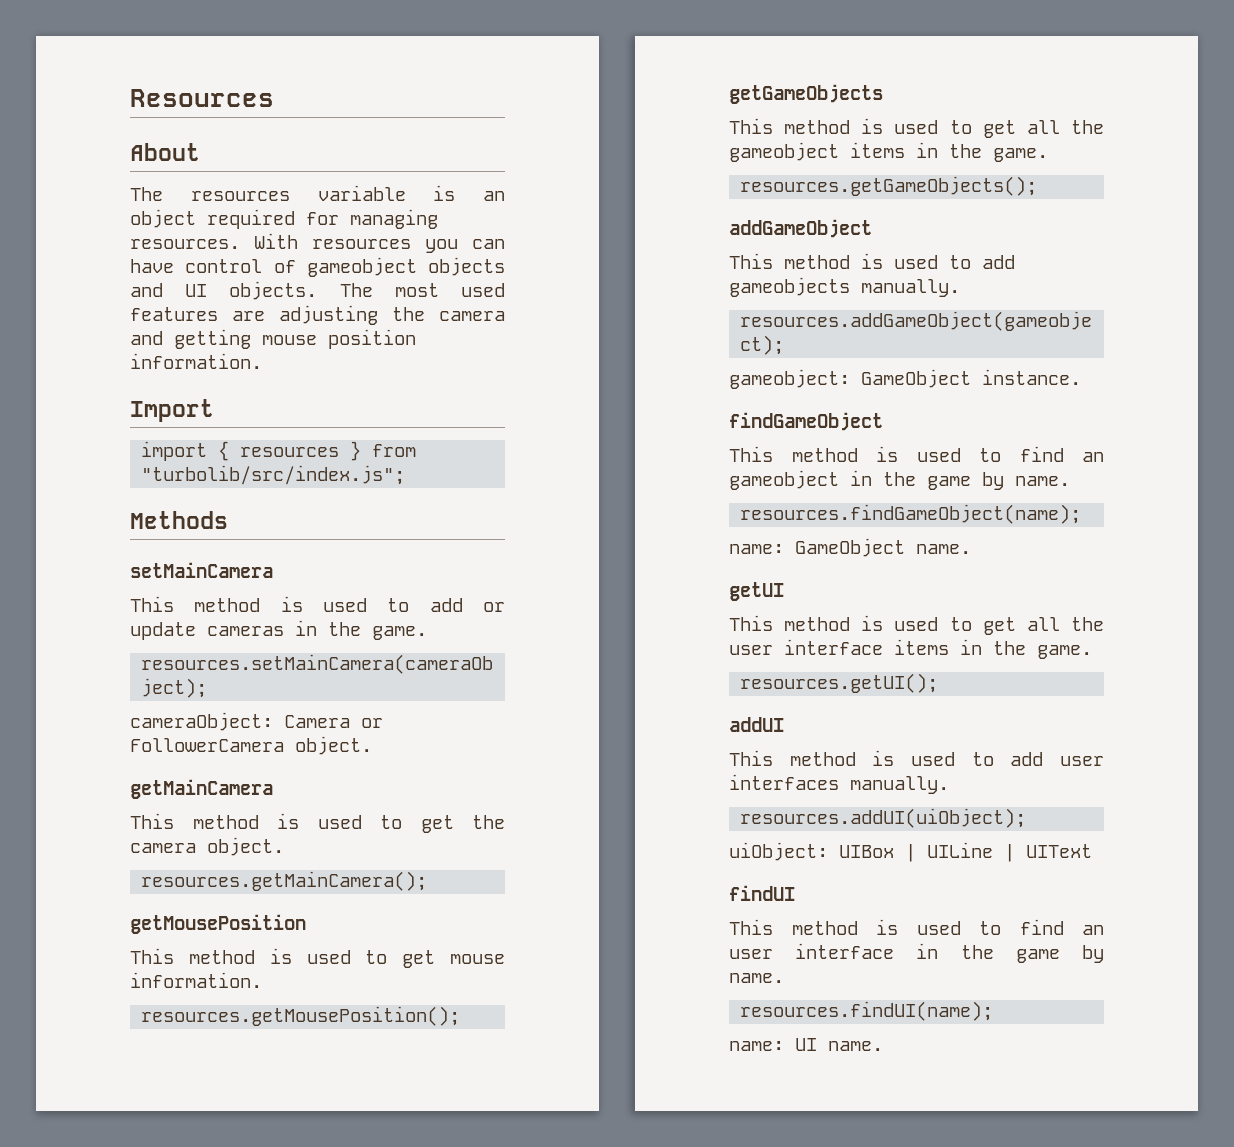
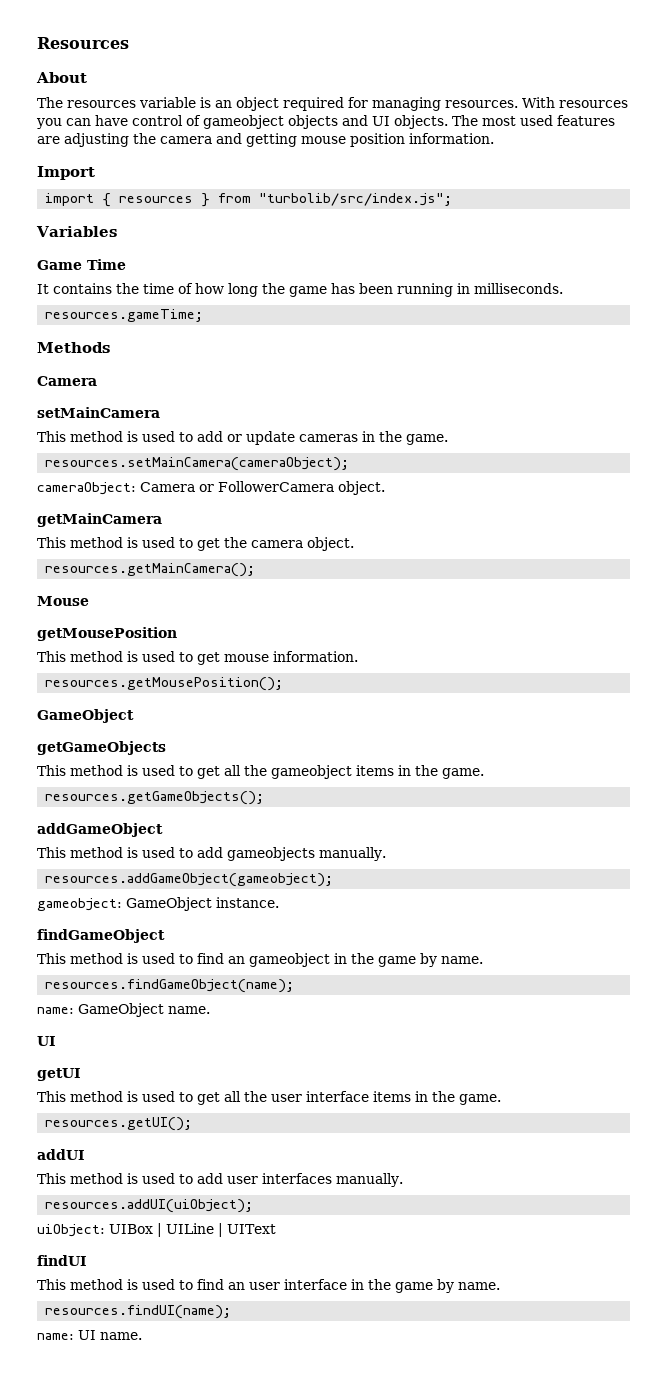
(406, 475) none -> [36,226,117,237] [37,259,126,270] [37,283,563,297] [45,309,204,322] // Variables // Game Time // It contains the time of how long the game has been running in milliseconds. // resources.gameTime;
(228, 520) none -> [37,376,97,386] // Camera
(428, 881) none -> [37,596,89,606] // Mouse
(461, 1016) none -> [37,709,134,723] // GameObject
(971, 549) none -> [37,1036,56,1046] // UI

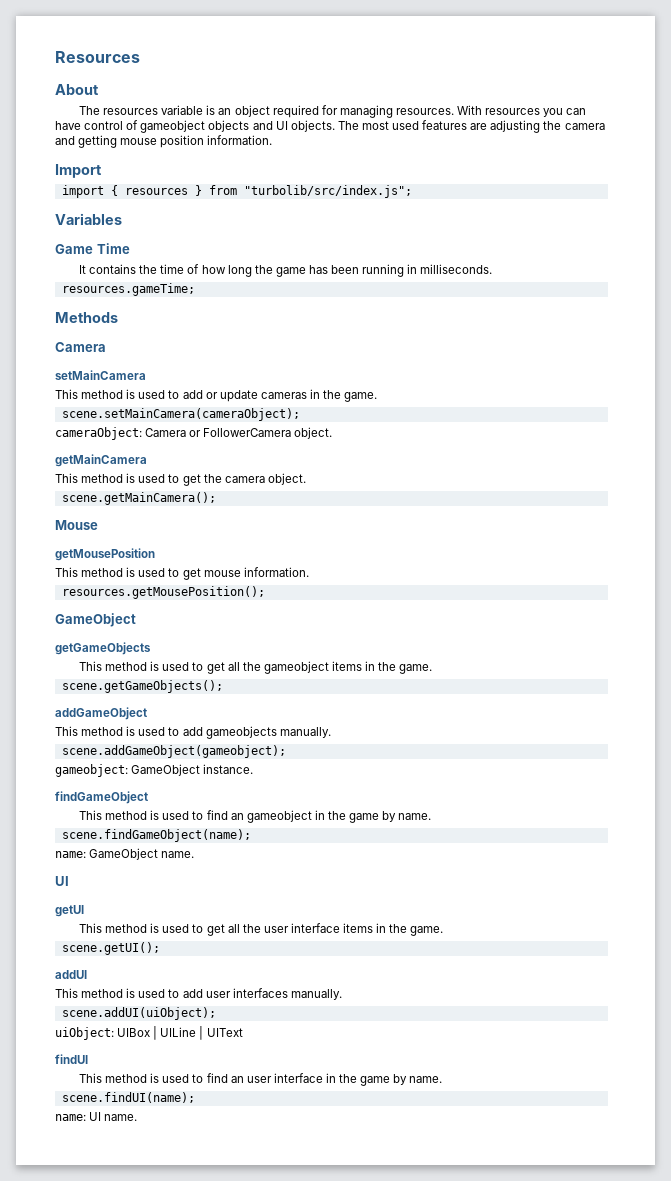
[45,457,350,471] resources.setMainCamera(cameraObject); -> [61,408,300,421] scene.setMainCamera(cameraObject);
[45,563,256,577] resources.getMainCamera(); -> [61,492,216,505] scene.getMainCamera();
[45,791,265,805] resources.getGameObjects(); -> [61,680,223,693] scene.getGameObjects();
[45,873,334,887] resources.addGameObject(gameobject); -> [61,745,286,758] scene.addGameObject(gameobject);
[45,979,295,993] resources.findGameObject(name); -> [61,829,251,842] scene.findGameObject(name);
[45,1117,193,1131] resources.getUI(); -> [61,942,160,955] scene.getUI();
[45,1199,254,1213] resources.addUI(uiObject); -> [61,1007,216,1020] scene.addUI(uiObject);
[45,1305,232,1319] resources.findUI(name); -> [61,1092,195,1103] scene.findUI(name);

